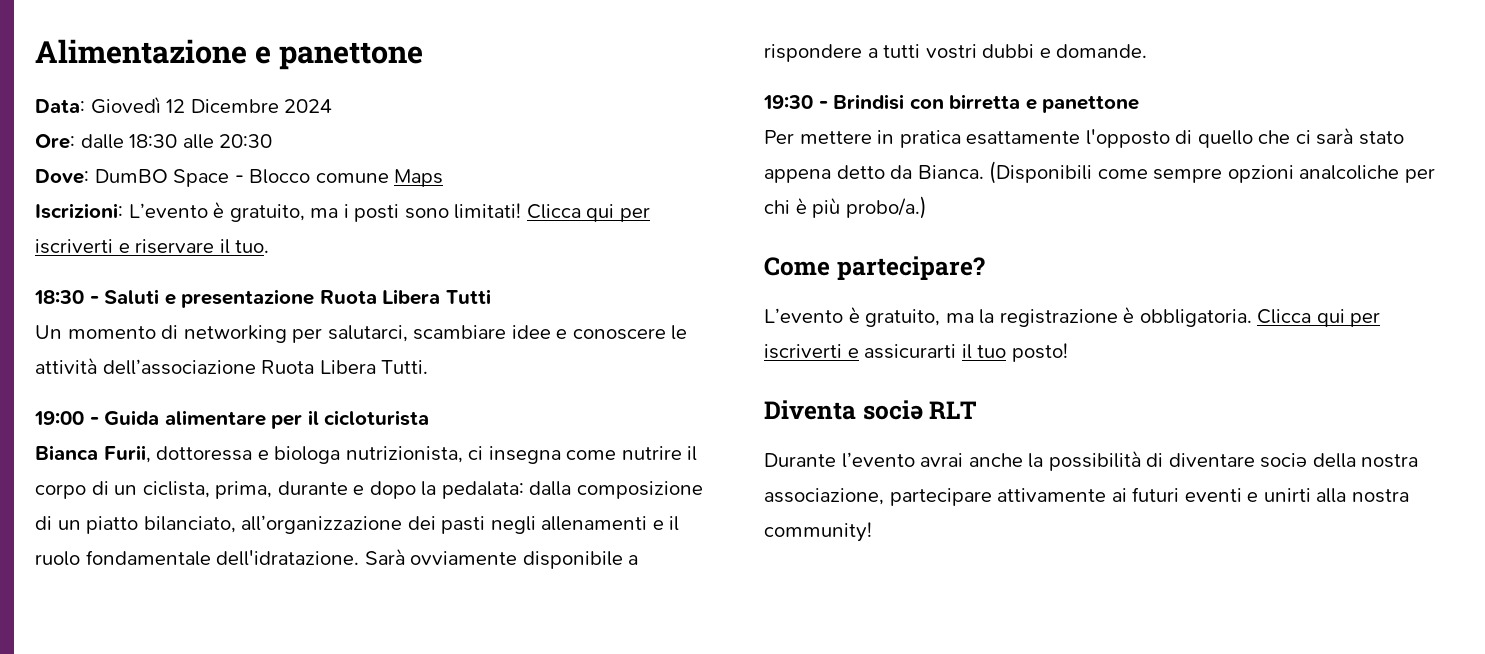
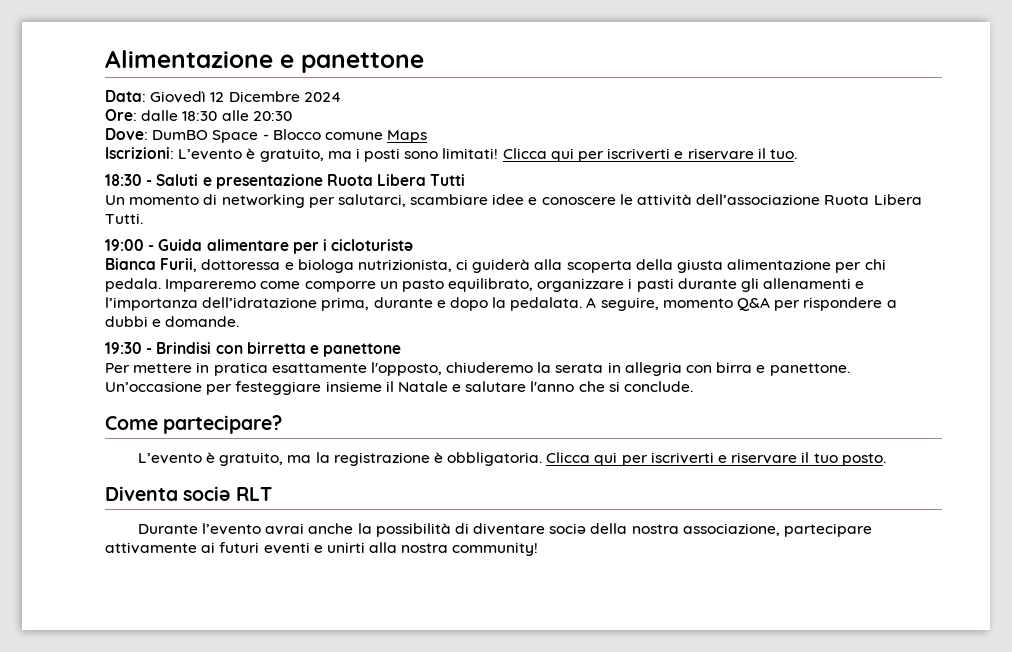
[307,410,430,426] il cicloturista -> [322,239,414,251] i cicloturistə
[488,446,698,464] [35,481,210,499] insegna come nutrire il corpo di un ciclista, -> [472,259,886,273] [105,278,865,292] [105,297,318,311] guiderà alla scoperta della giusta alimentazione per chi pedala. Impareremo come comporre un pasto equilibrato, organizzare i pasti durante gli allenamenti e l’importanza dell’idratazione
[441,481,703,499] [35,515,680,534] [35,548,639,569] [764,44,977,62] pedalata: dalla composizione di un piatto bilanciato, all’organizzazione dei pasti negli allenamenti e il ruolo fondamentale dell'idratazione. Sarà ovviamente disponibile a rispondere a tutti vostri -> [510,297,897,311] pedalata. A seguire, momento Q&A per rispondere a
[1085,127,1404,148] [764,161,1435,184] [764,196,927,219] l'opposto di quello che ci sarà stato appena detto da Bianca. (Disponibili come sempre opzioni analcoliche per chi è più probo/a.) -> [370,362,850,376] [105,381,694,395] l'opposto, chiuderemo la serata in allegria con birra e panettone. Un’occasione per festeggiare insieme il Natale e salutare l'anno che si conclude.
[864,344,957,359] assicurarti -> [731,452,798,464] riservare
[1011,343,1068,362] posto! -> [841,453,886,466] posto.

